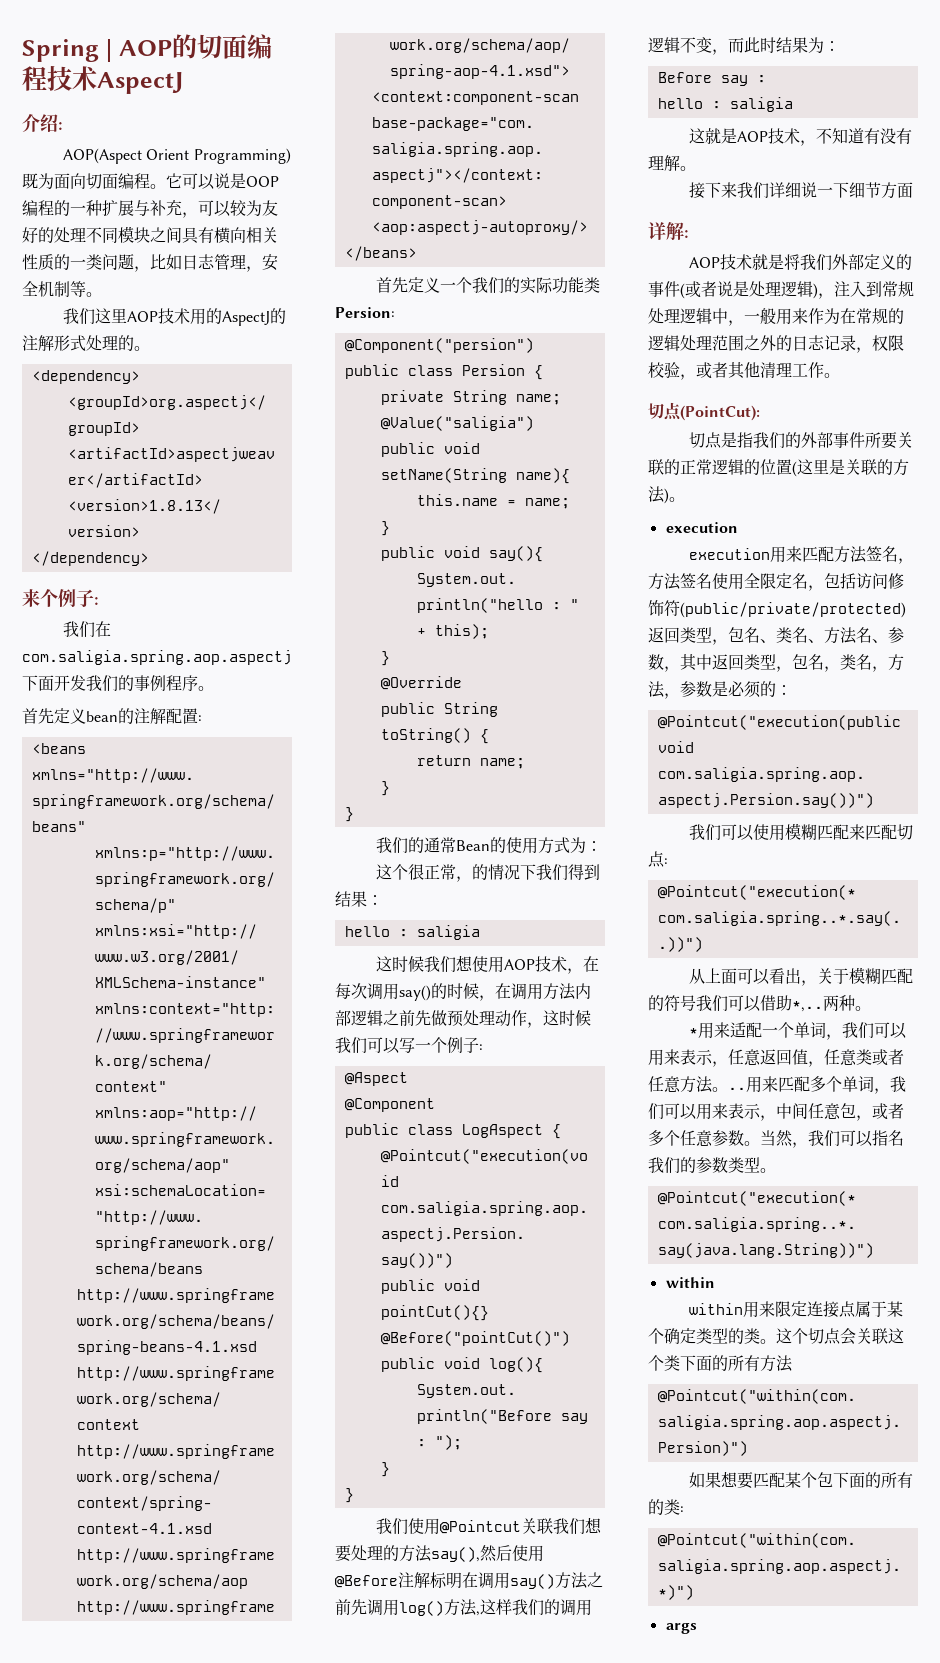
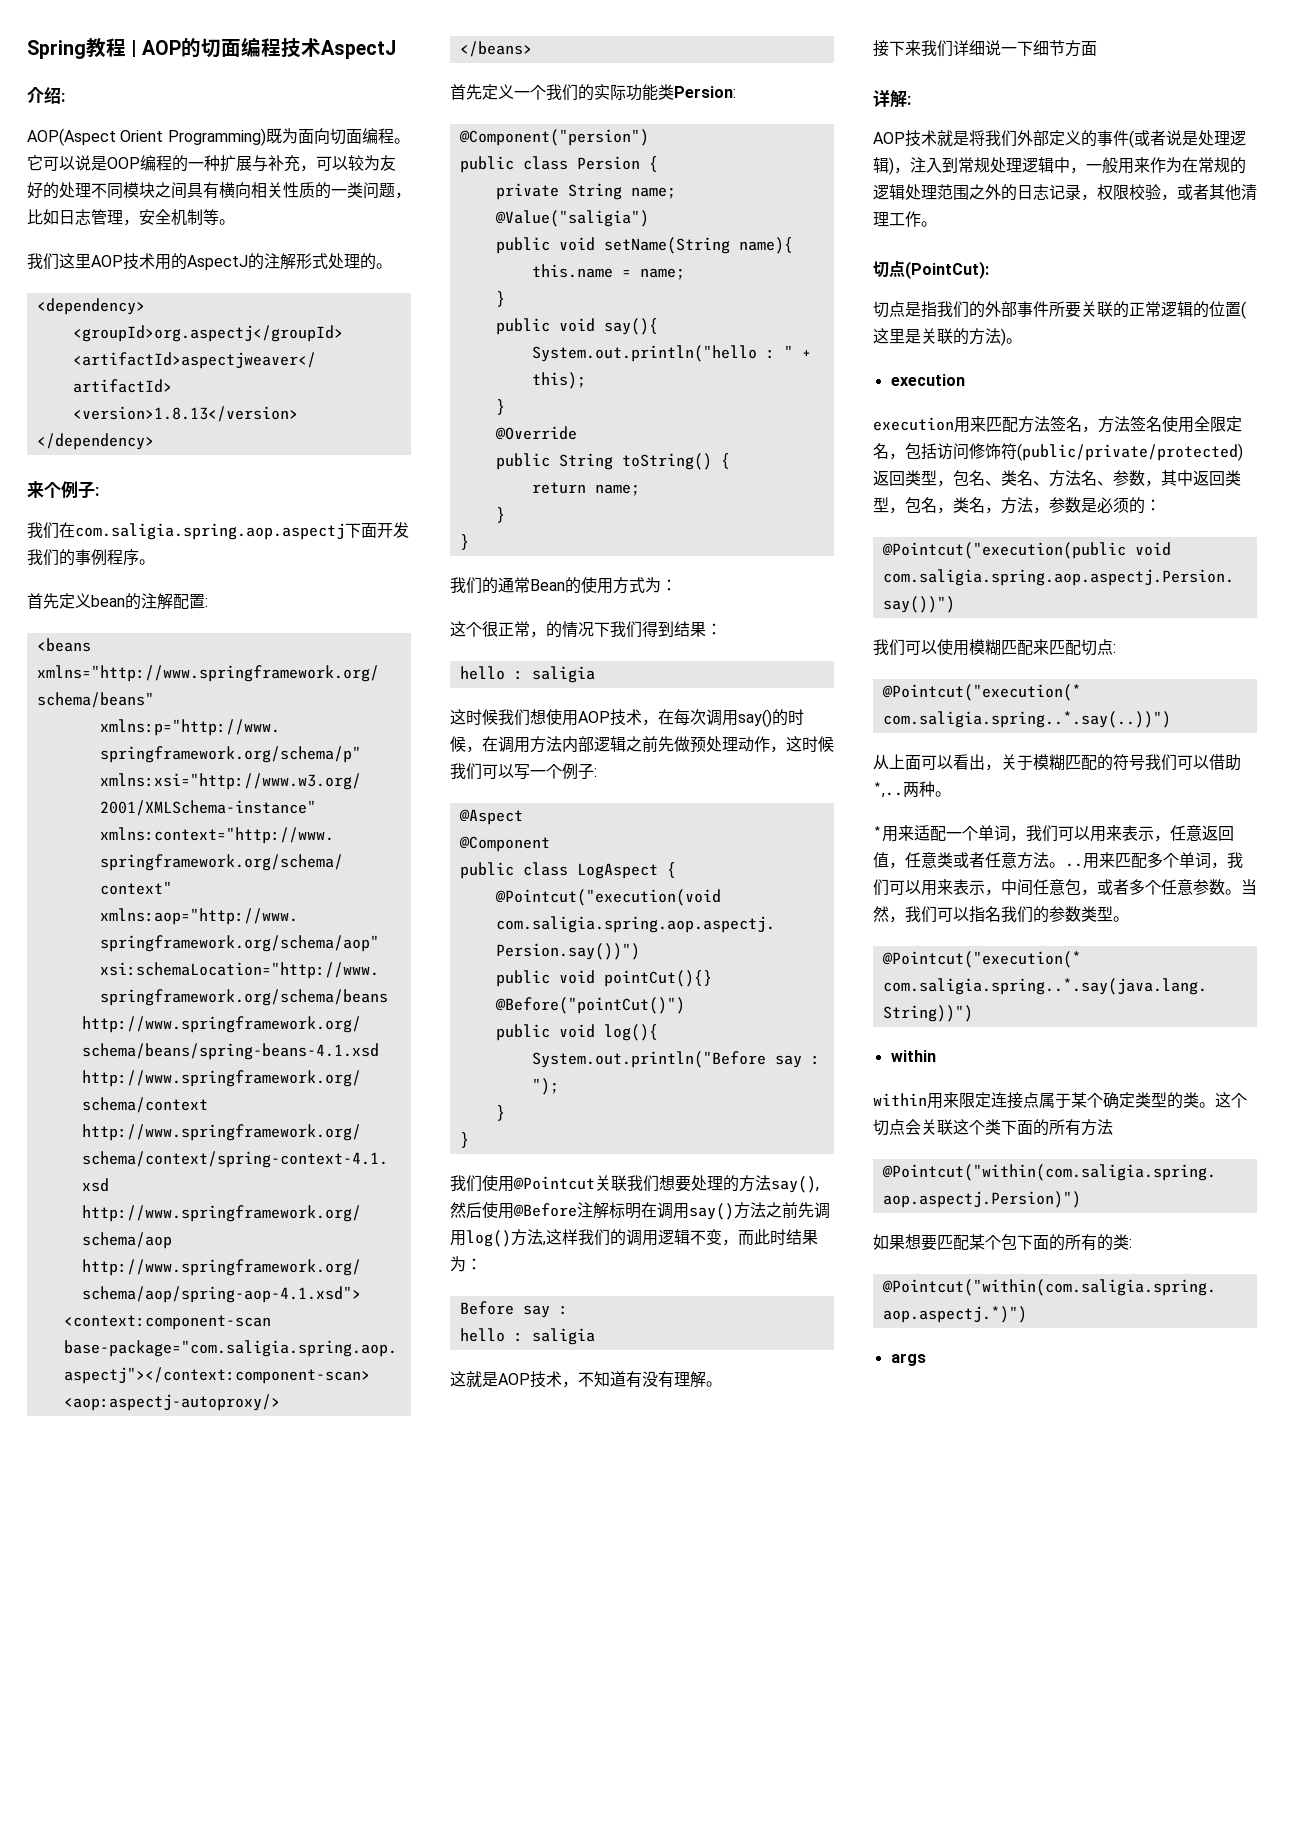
(99, 50) none -> [86,38,126,58] 教程

